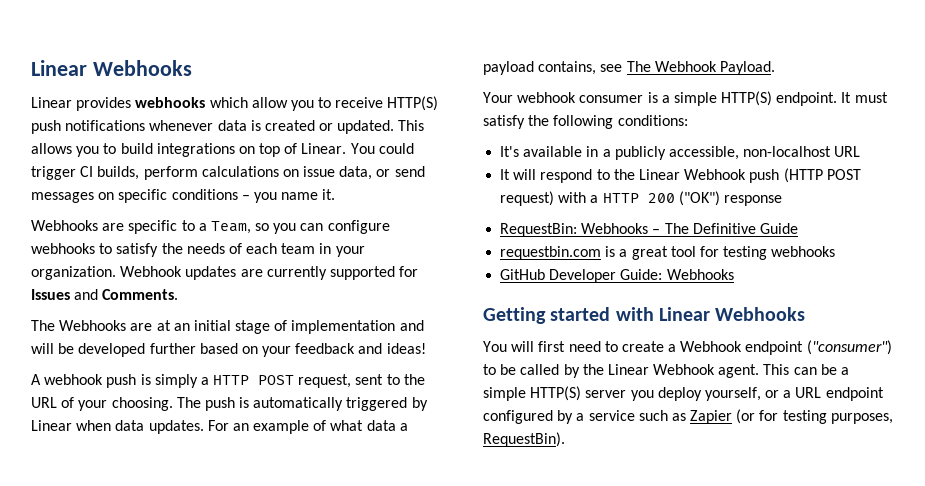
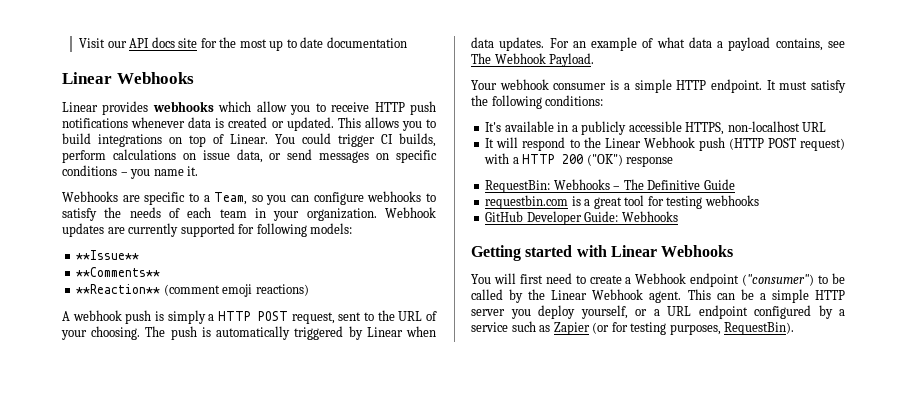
(31, 68) none -> [79,37,407,51] Visit our API docs site for the most up to date documentation //
[387,96,439,111] HTTP(S) -> [374,102,405,112] HTTP
[31,289,179,300] [31,320,424,334] [31,343,426,357] Issues and Comments. // The Webhooks are at an initial stage of implementation and will be developed further based on your feedback and ideas! -> [256,223,353,237] [76,250,140,260] [76,267,161,277] [76,284,309,297] following models: // **Issue** // **Comments** // **Reaction** (comment emoji reactions)
[721,91,773,106] HTTP(S) -> [676,80,707,90] HTTP
[668,146,739,160] accessible, -> [628,121,725,135] accessible HTTPS,
[530,386,582,401] HTTP(S) -> [814,290,845,300] HTTP

